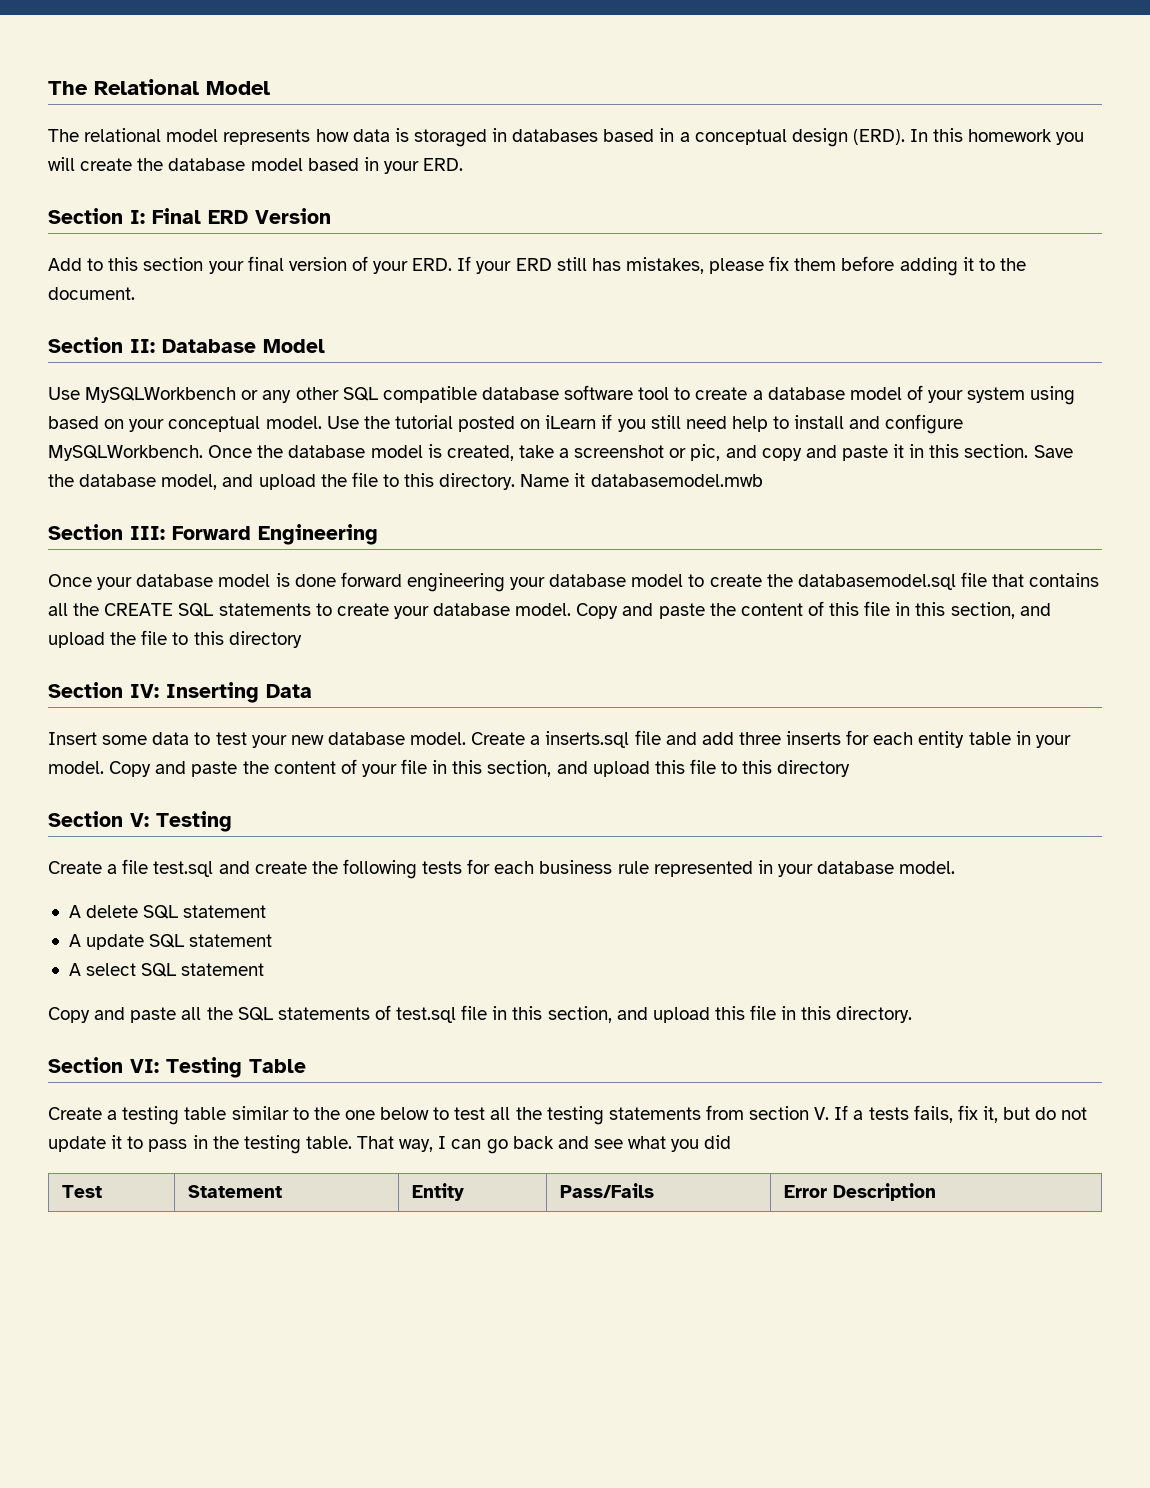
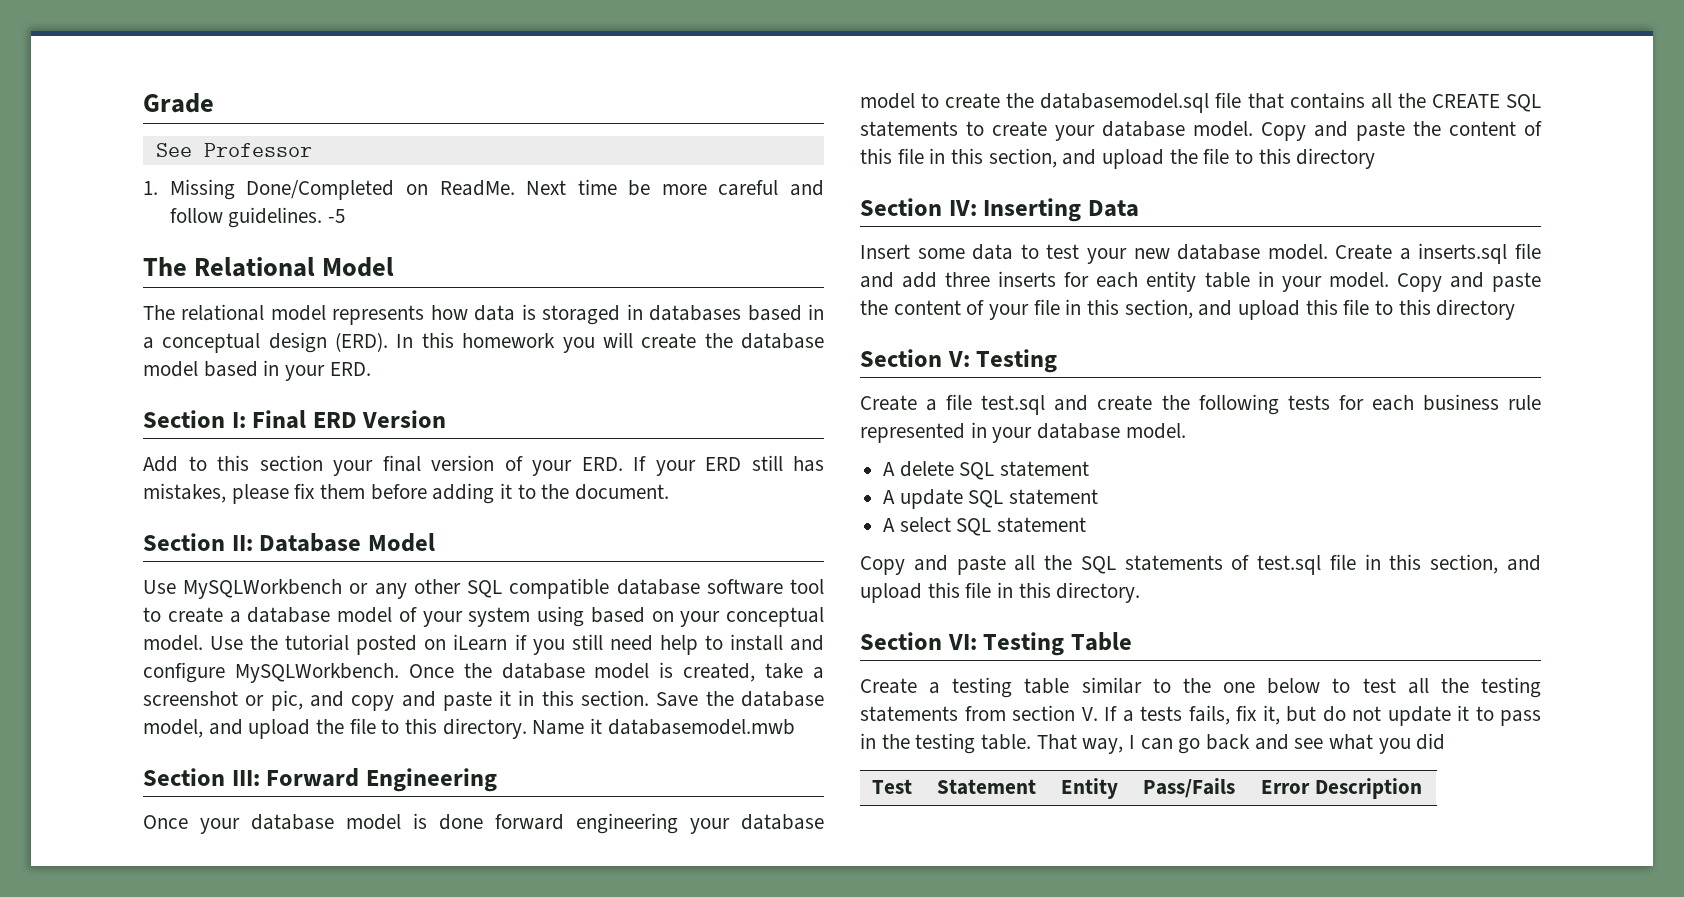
(48, 88) none -> [143,93,214,113] [155,143,312,157] [143,179,824,200] [169,207,346,228] Grade // See Professor // 1. Missing Done/Completed on ReadMe. Next time be more careful and follow guidelines. -5 //

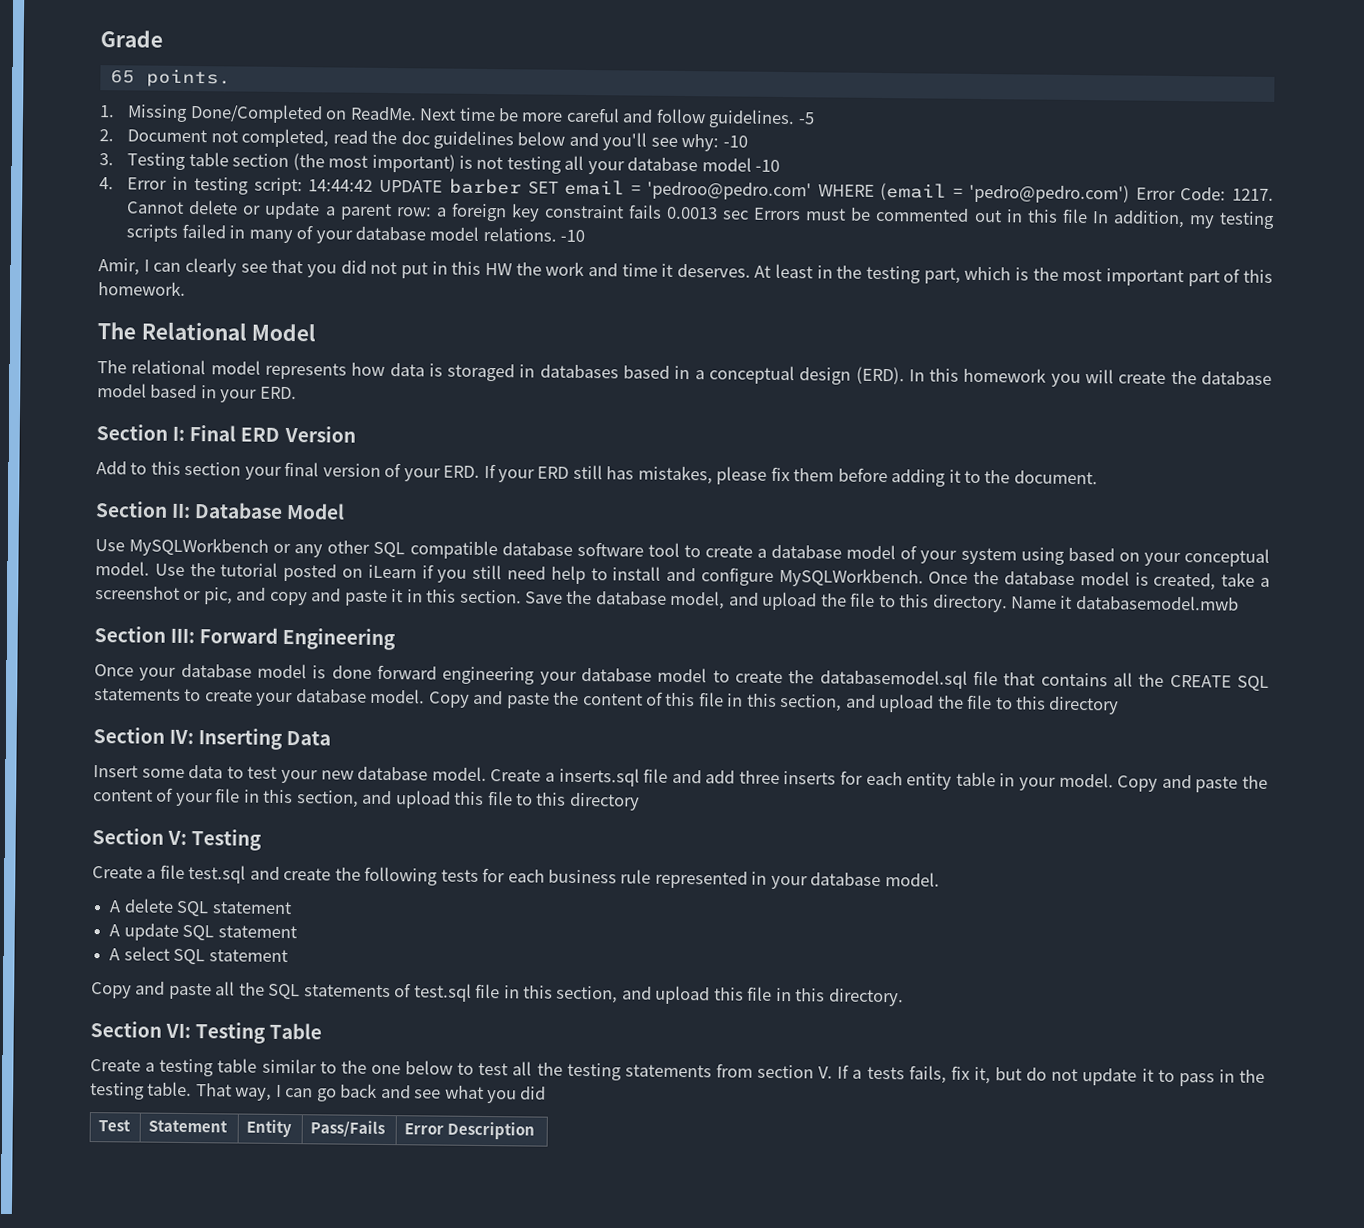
[155,143,312,157] See Professor -> [109,68,231,88] 65 points.
(346, 216) none -> [99,128,748,152] [99,151,781,175] [99,176,1275,204] [127,199,1276,229] [126,223,586,244] [98,257,1273,287] [98,281,186,296] // 2. Document not completed, read the doc guidelines below and you'll see why: -10 // 3. Testing table section (the most important) is not testing all your database model -10 // 4. Error in testing script: 14:44:42 UPDATE barber SET email = 'pedroo@pedro.com' WHERE (email = 'pedro@pedro.com') Error Code: 1217. Cannot delete or update a parent row: a foreign key constraint fails 0.0013 sec Errors must be commented out in this file In addition, my testing scripts failed in many of your database model relations. -10 // Amir, I can clearly see that you did not put in this HW the work and time it deserves. At least in the testing part, which is the most important part of this homework.

